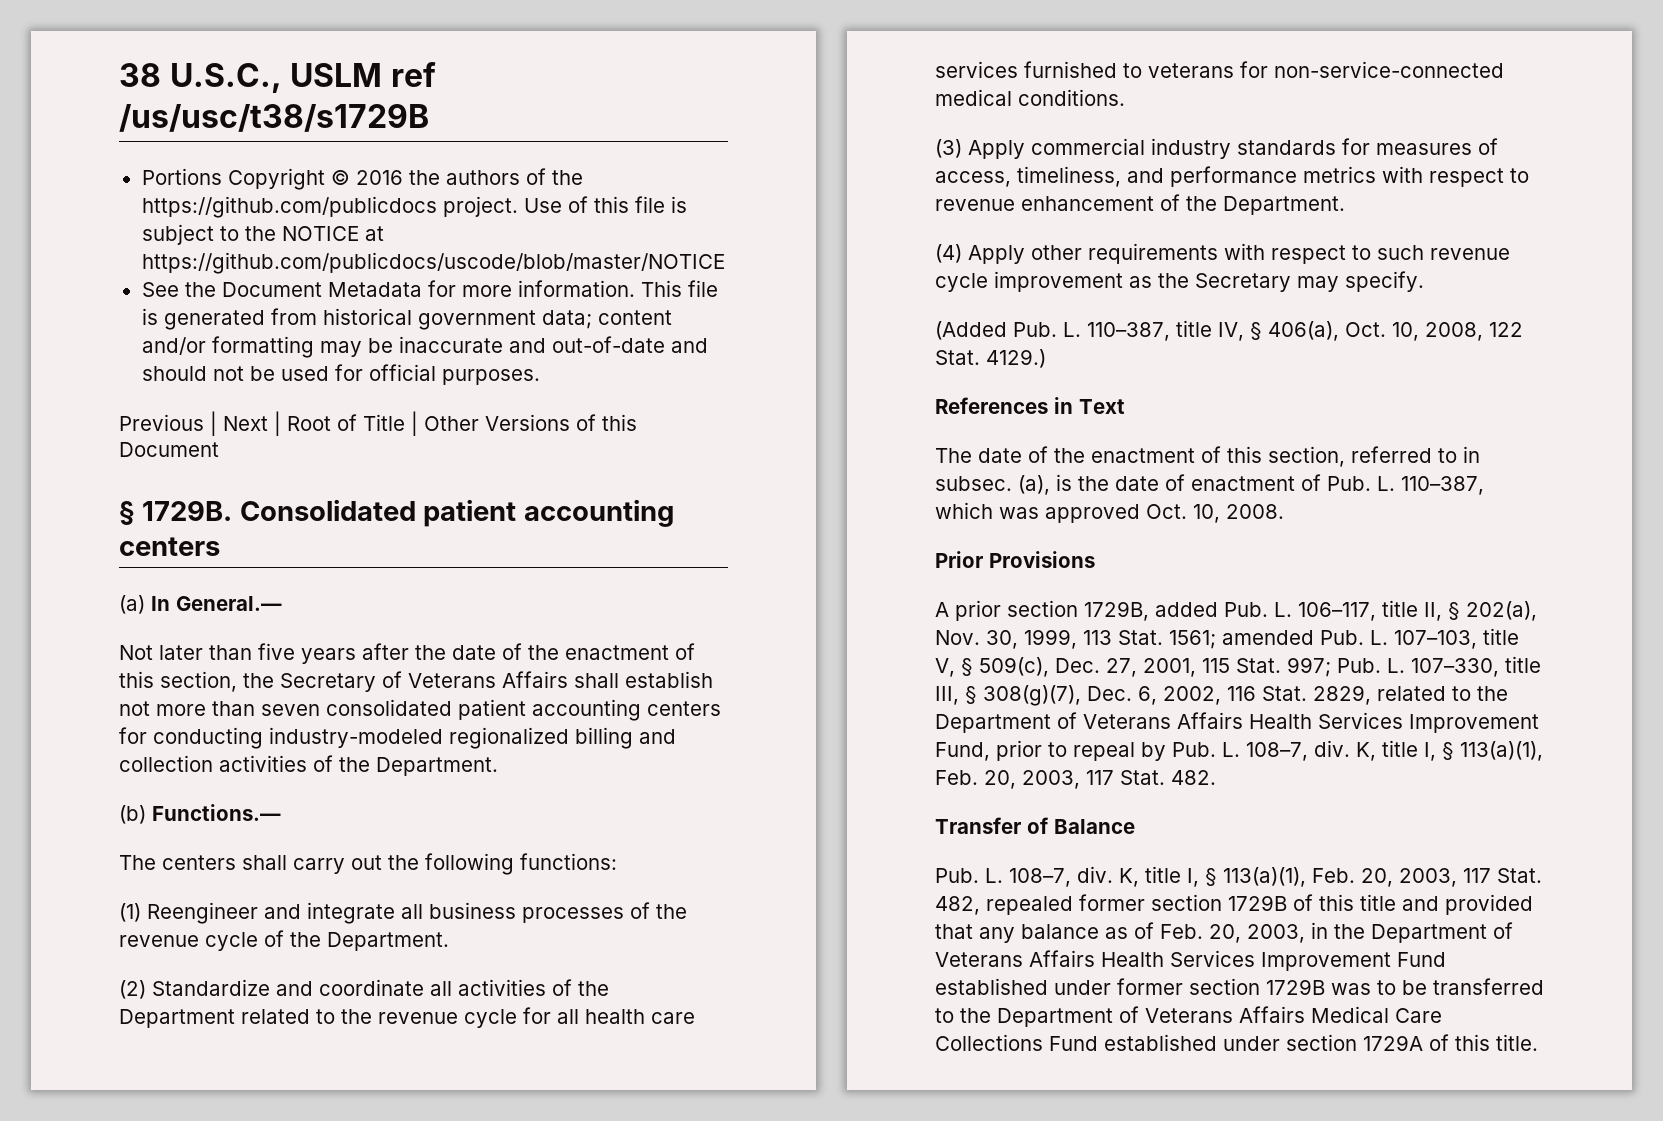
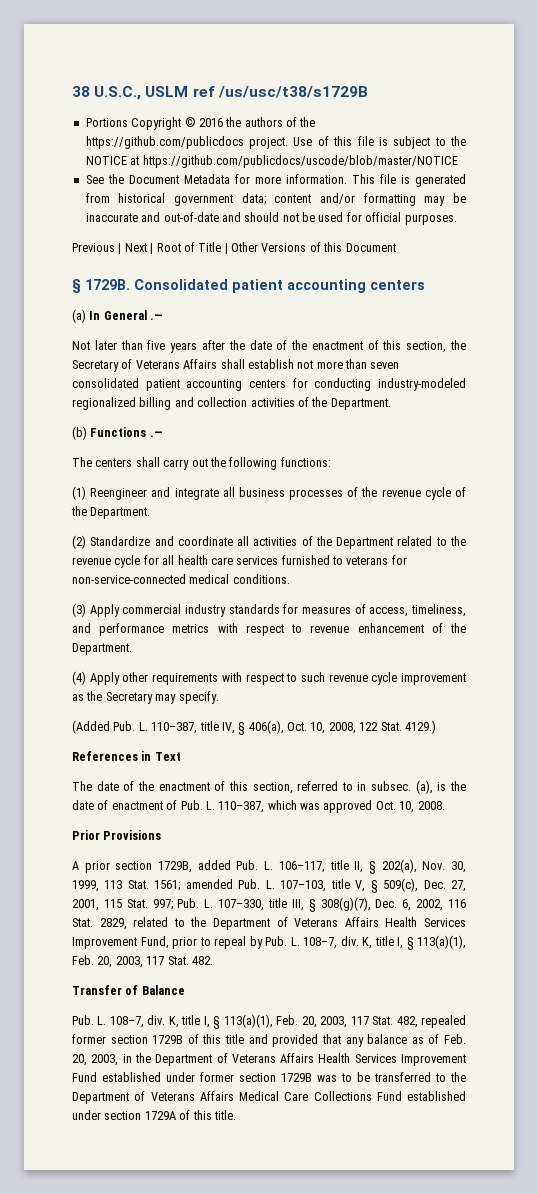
[176,596,282,611] General.— -> [103,310,164,320] General .—
[152,804,281,821] Functions.— -> [90,427,163,437] Functions .—

